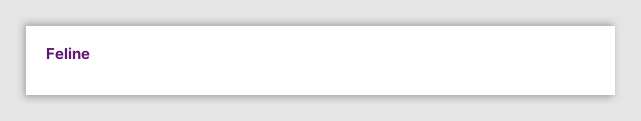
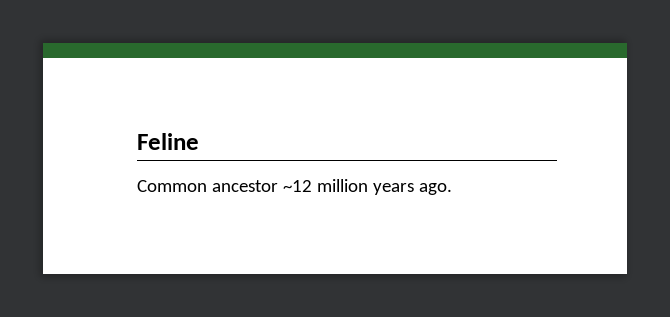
(90, 53) none -> [137,179,452,195] // Common ancestor ~12 million years ago.

